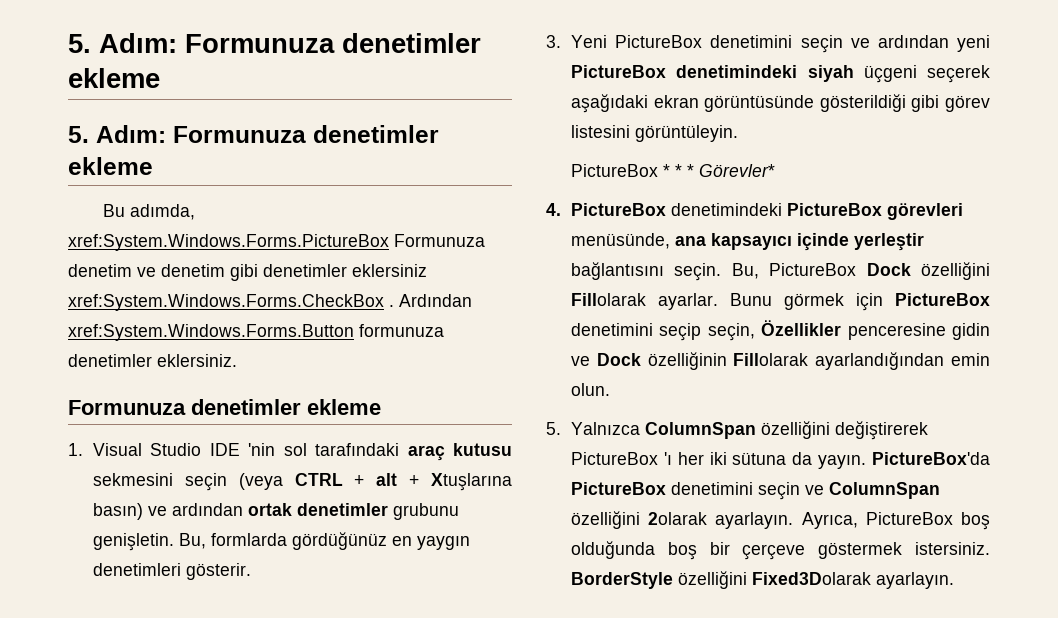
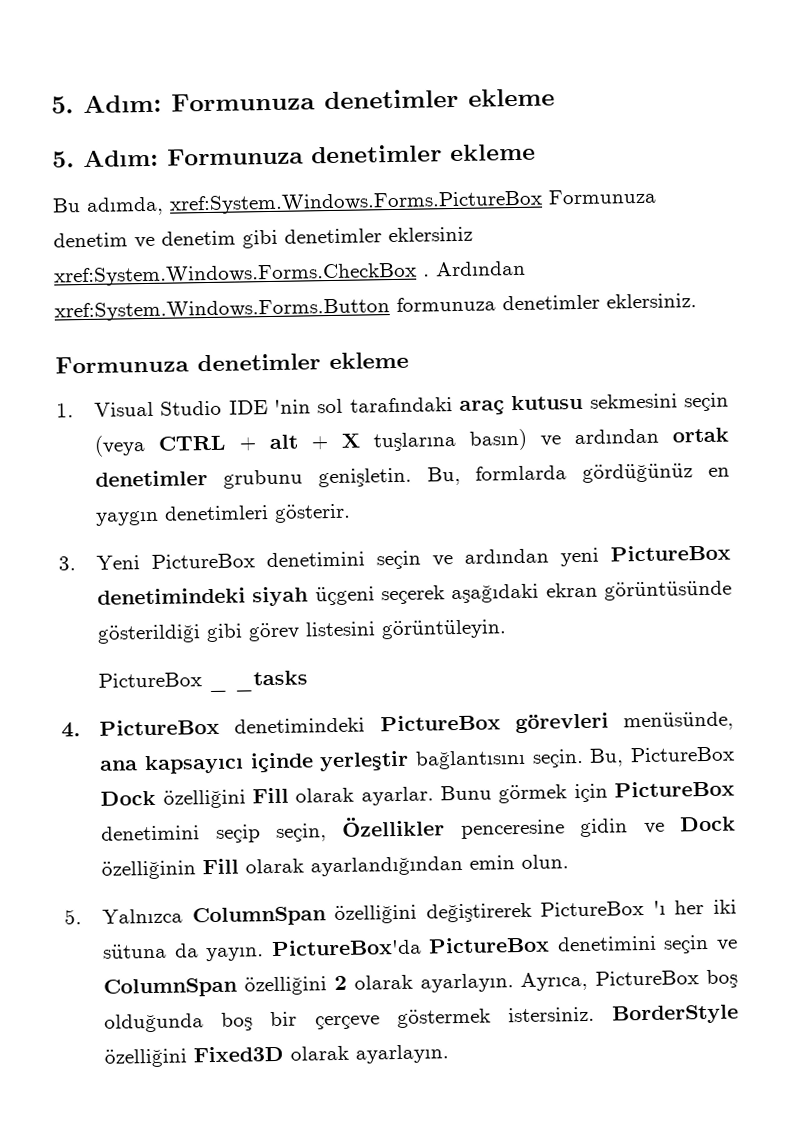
[431,473,512,491] Xtuşlarına -> [341,431,458,452] X tuşlarına
[663,164,776,177] * * * Görevler* -> [208,670,309,693] _ _tasks
[571,293,647,306] Fillolarak -> [251,787,355,804] Fill olarak
[733,353,809,366] Fillolarak -> [202,858,305,875] Fill olarak
[648,512,708,525] 2olarak -> [333,974,413,991] 2 olarak
[752,572,872,585] Fixed3Dolarak -> [193,1045,350,1063] Fixed3D olarak

